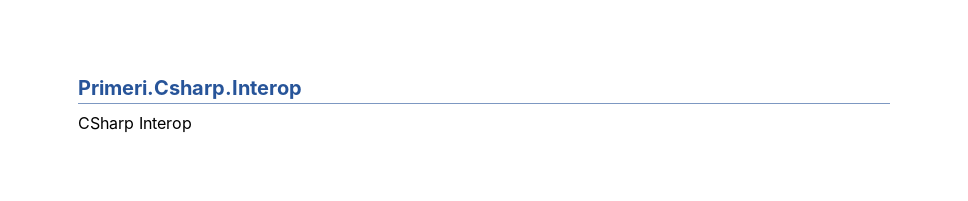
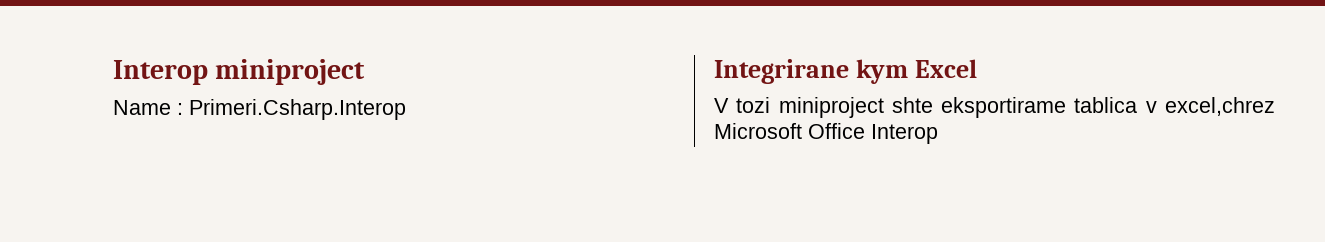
[78,80,302,99] [78,117,134,133] Primeri.Csharp.Interop // CSharp -> [113,59,366,85] [113,99,406,120] [714,59,977,84] [714,97,1275,118] [714,123,865,139] Interop miniproject // Name : Primeri.Csharp.Interop // Integrirane kym Excel // V tozi miniproject shte eksportirame tablica v excel,chrez Microsoft Office

